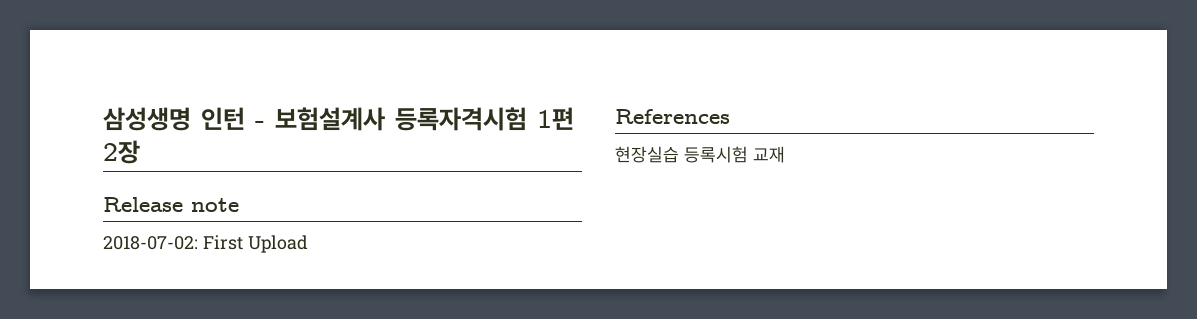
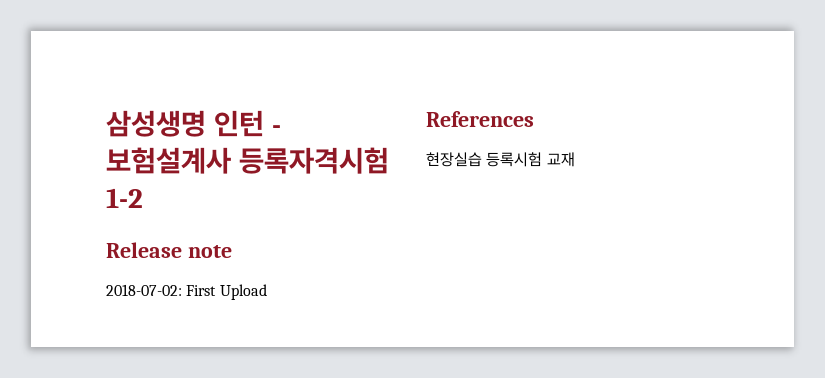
[537,107,574,130] [103,140,140,164] 1편 2장 -> [106,188,143,208] 1-2

